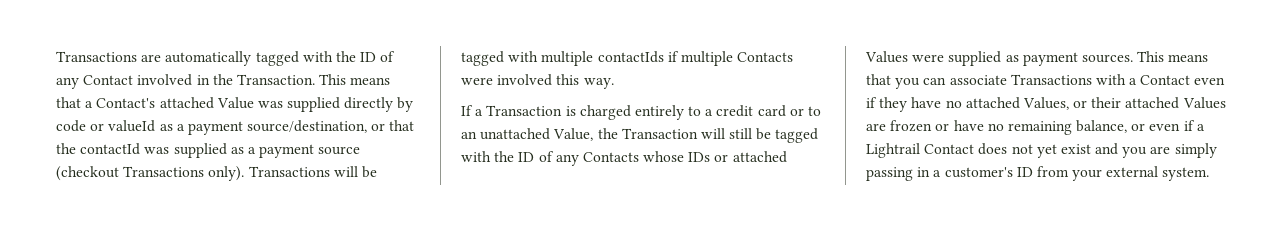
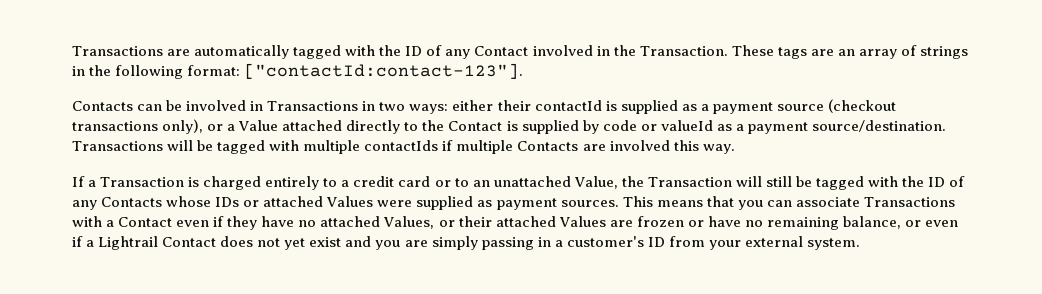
[319,74,391,85] [56,97,394,112] This means that a Contact's attached Value was supplied directly -> [731,45,968,59] [72,63,524,79] [72,99,896,114] [72,119,579,134] These tags are an array of strings in the following format: ["contactId:contact-123"]. // Contacts can be involved in Transactions in two ways: either their contactId is supplied as a payment source (checkout transactions only), or a Value attached directly to the Contact is supplied
[247,120,415,133] [56,143,361,158] [56,166,245,181] source/destination, or that the contactId was supplied as a payment source (checkout Transactions only). -> [811,120,946,132] source/destination.
[461,77,493,85] were -> [582,144,606,151] are

